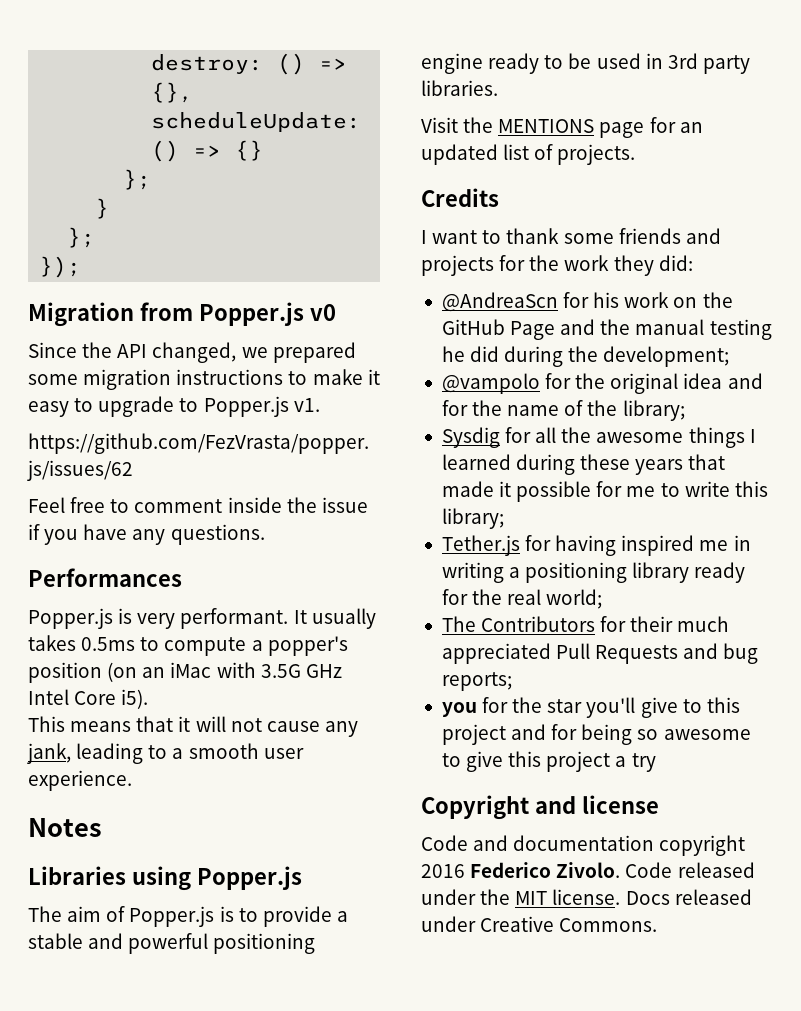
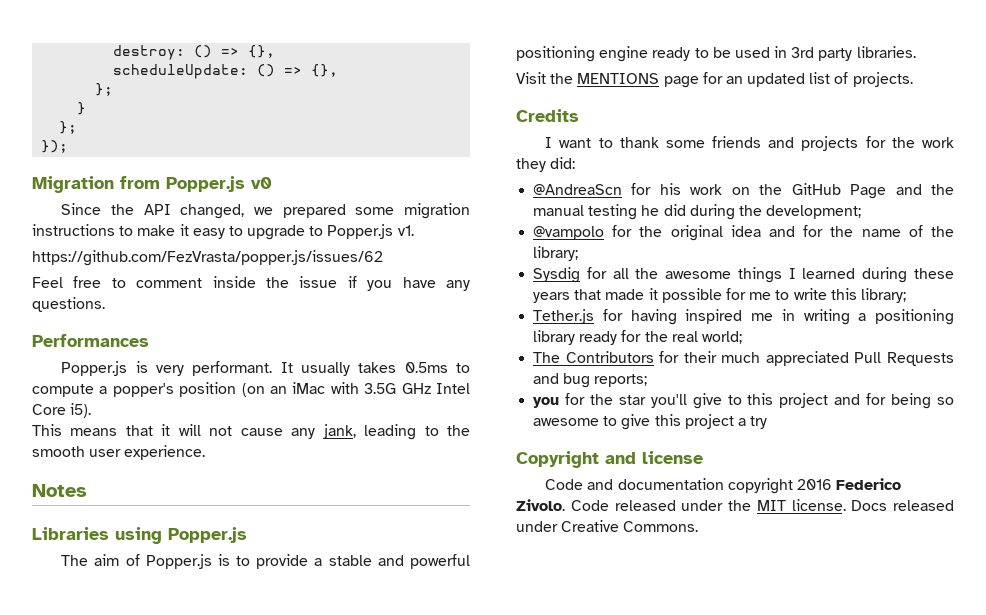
[235,140,264,161] {} -> [311,64,339,77] {},
[172,748,184,759] a -> [446,425,470,436] the

